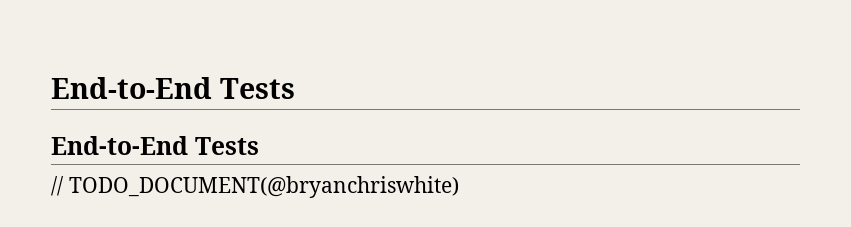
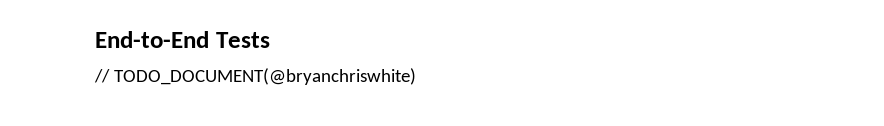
[51,77,295,99] [51,136,259,155] End-to-End Tests // End-to-End Tests -> [95,31,270,48] End-to-End Tests

